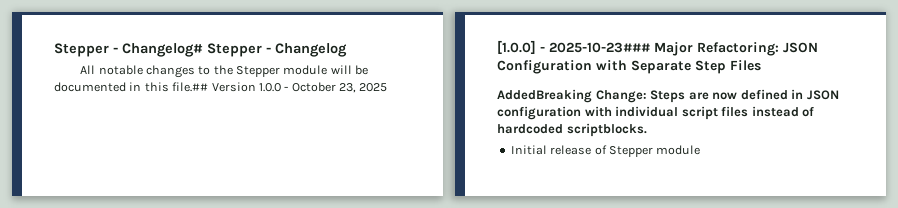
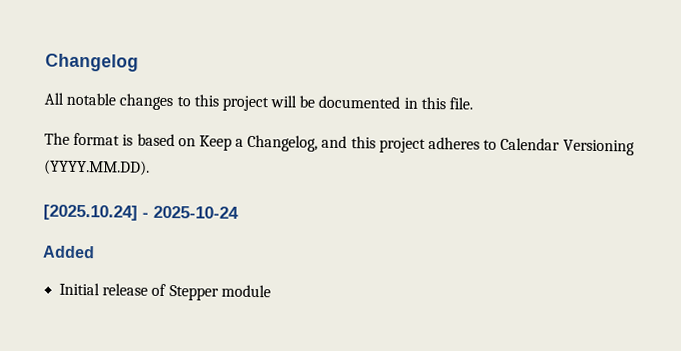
[54,43,271,57] Stepper - Changelog# Stepper - -> (45, 62) none
[213,65,328,77] the Stepper module -> [193,94,269,112] this project
[172,82,388,93] [497,40,818,56] [497,60,761,74] [497,89,839,103] [497,106,815,120] [497,123,647,137] file.## Version 1.0.0 - October 23, 2025 // [1.0.0] - 2025-10-23### Major Refactoring: JSON Configuration with Separate Step Files // AddedBreaking Change: Steps are now defined in JSON configuration with individual script files instead of hardcoded scriptblocks. -> [449,97,474,110] [44,132,635,156] [43,159,150,176] [43,204,239,221] [43,245,95,259] file. // The format is based on Keep a Changelog, and this project adheres to Calendar Versioning (YYYY.MM.DD). // [2025.10.24] - 2025-10-24 // Added

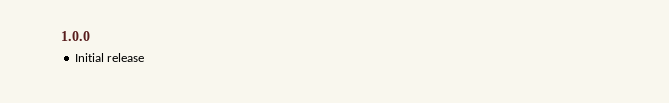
[45,53,139,72] [44,92,474,112] [44,132,635,156] [43,159,150,176] [43,204,239,221] [43,245,95,259] Changelog // All notable changes to this project will be documented in this file. // The format is based on Keep a Changelog, and this project adheres to Calendar Versioning (YYYY.MM.DD). // [2025.10.24] - 2025-10-24 // Added -> [61,31,90,41] 1.0.0
[151,283,271,301] of Stepper module -> (145, 57) none

